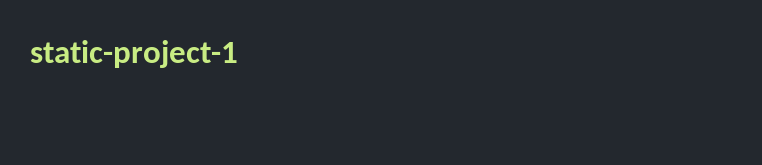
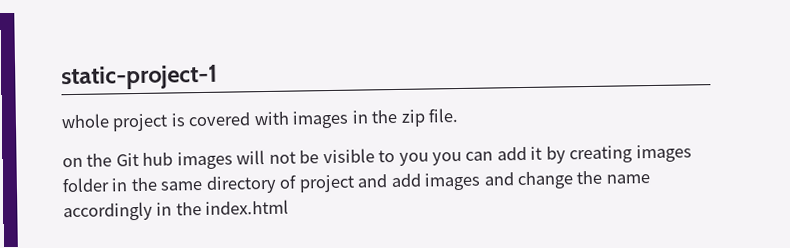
(238, 54) none -> [61,108,459,132] [62,144,692,170] [62,170,650,194] [63,199,290,222] // whole project is covered with images in the zip file. // on the Git hub images will not be visible to you you can add it by creating images folder in the same directory of project and add images and change the name accordingly in the index.html

